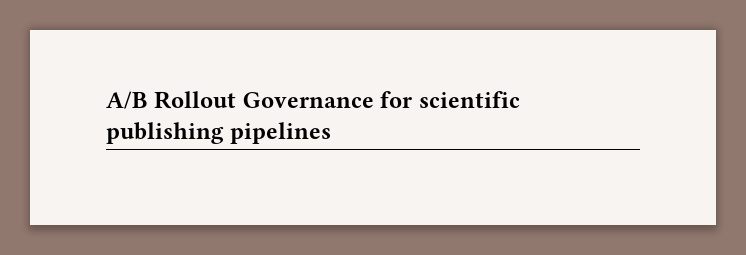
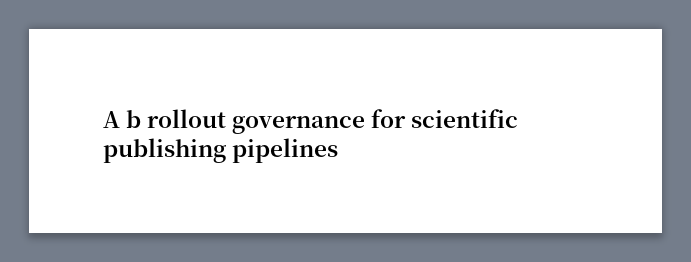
[106,91,374,109] A/B Rollout Governance -> [103,109,366,134] A b rollout governance

